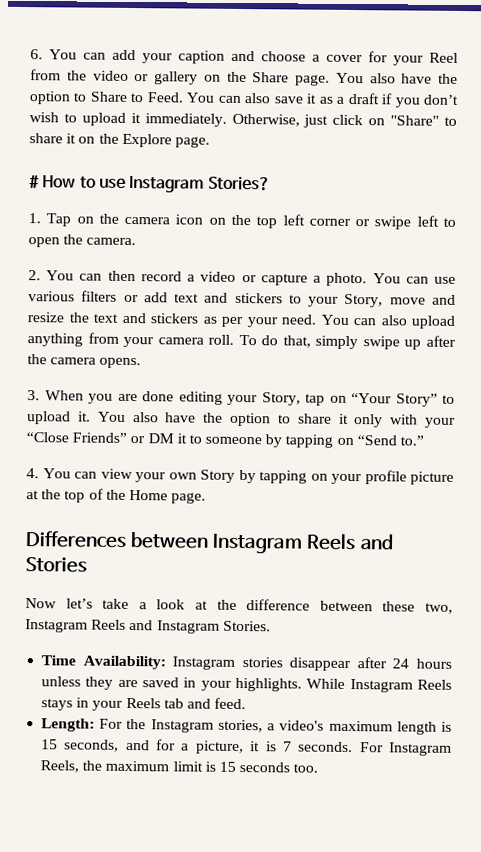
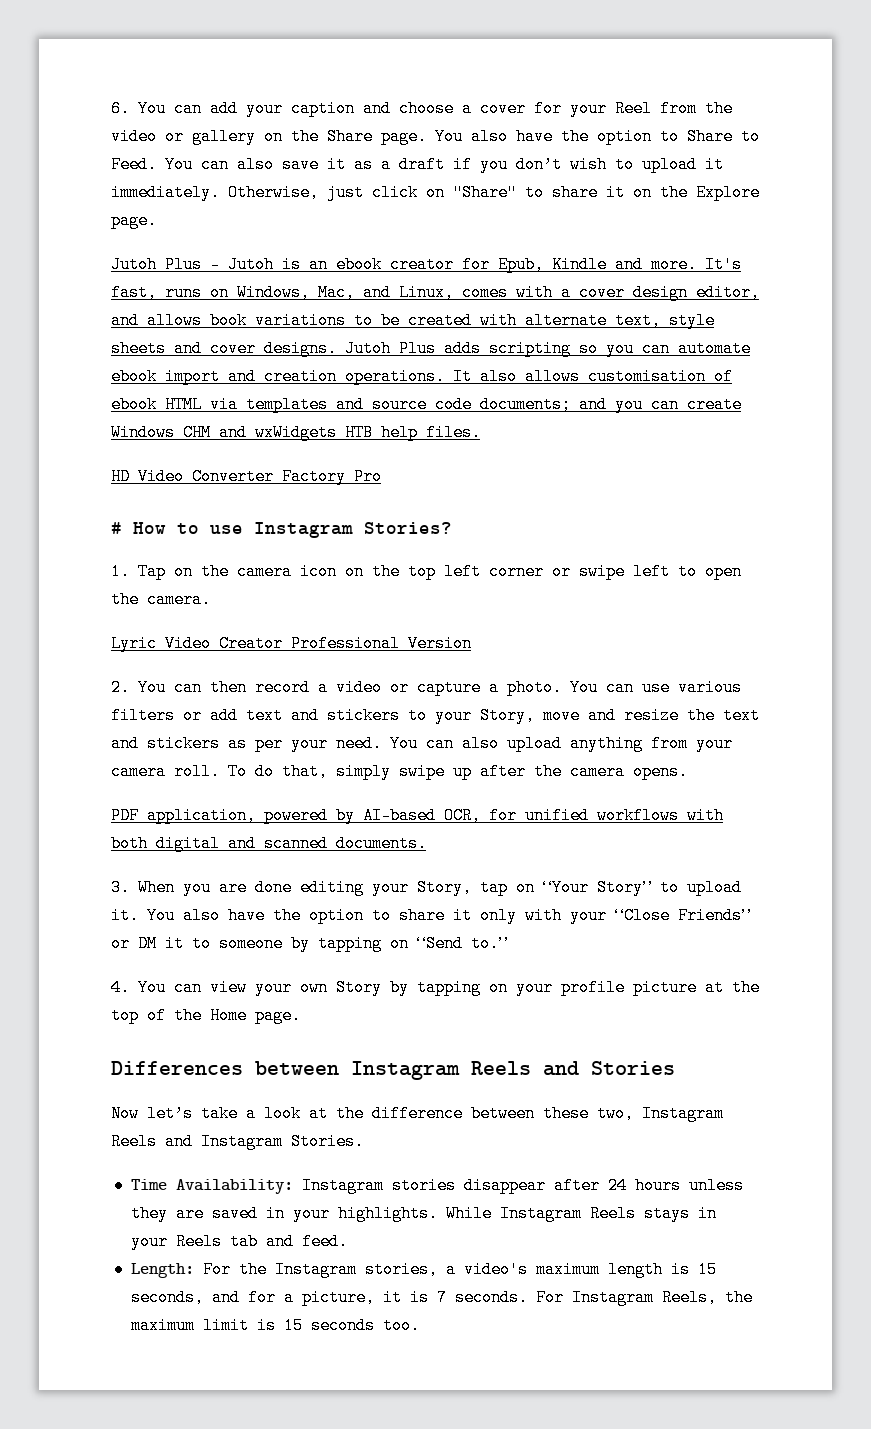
(210, 142) none -> [111,256,742,273] [111,284,760,301] [111,312,715,329] [111,340,751,357] [111,368,733,385] [111,396,742,413] [111,424,481,441] [111,468,382,485] // Jutoh Plus - Jutoh is an ebook creator for Epub, Kindle and more. It's fast, runs on Windows, Mac, and Linux, comes with a cover design editor, and allows book variations to be created with alternate text, style sheets and cover designs. Jutoh Plus adds scripting so you can automate ebook import and creation operations. It also allows customisation of ebook HTML via templates and source code documents; and you can create Windows CHM and wxWidgets HTB help files. // HD Video Converter Factory Pro
(137, 241) none -> [111,635,472,652] // Lyric Video Creator Professional Version
(142, 363) none -> [111,807,724,824] [111,835,427,852] // PDF application, powered by AI-based OCR, for unified workflows with both digital and scanned documents.

